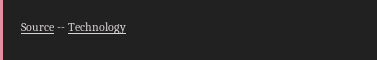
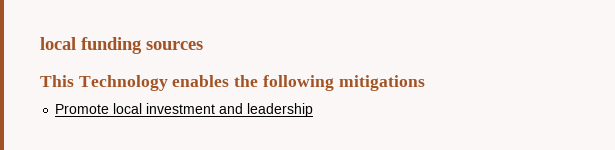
[21,22,127,34] Source -- Technology -> [40,37,203,54] [40,75,425,91] [55,103,314,117] local funding sources // This Technology enables the following mitigations // Promote local investment and leadership

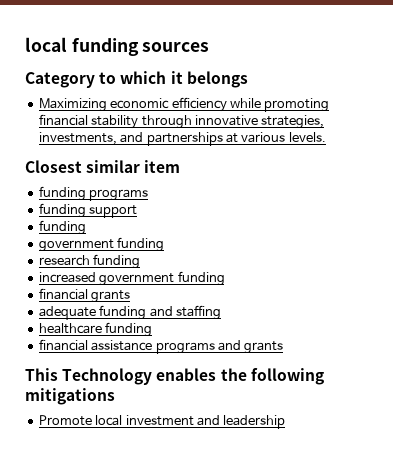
(203, 45) none -> [25,71,248,88] [38,97,330,112] [38,114,325,129] [38,132,326,146] [25,160,181,173] [38,186,149,201] [38,203,138,218] [38,220,86,235] [38,237,165,252] [38,254,141,269] [38,271,225,286] [38,288,131,303] [38,305,221,320] [38,322,153,337] [38,339,284,354] // Category to which it belongs // Maximizing economic efficiency while promoting financial stability through innovative strategies, investments, and partnerships at various levels. // Closest similar item // funding programs // funding support // funding // government funding // research funding // increased government funding // financial grants // adequate funding and staffing // healthcare funding // financial assistance programs and grants

